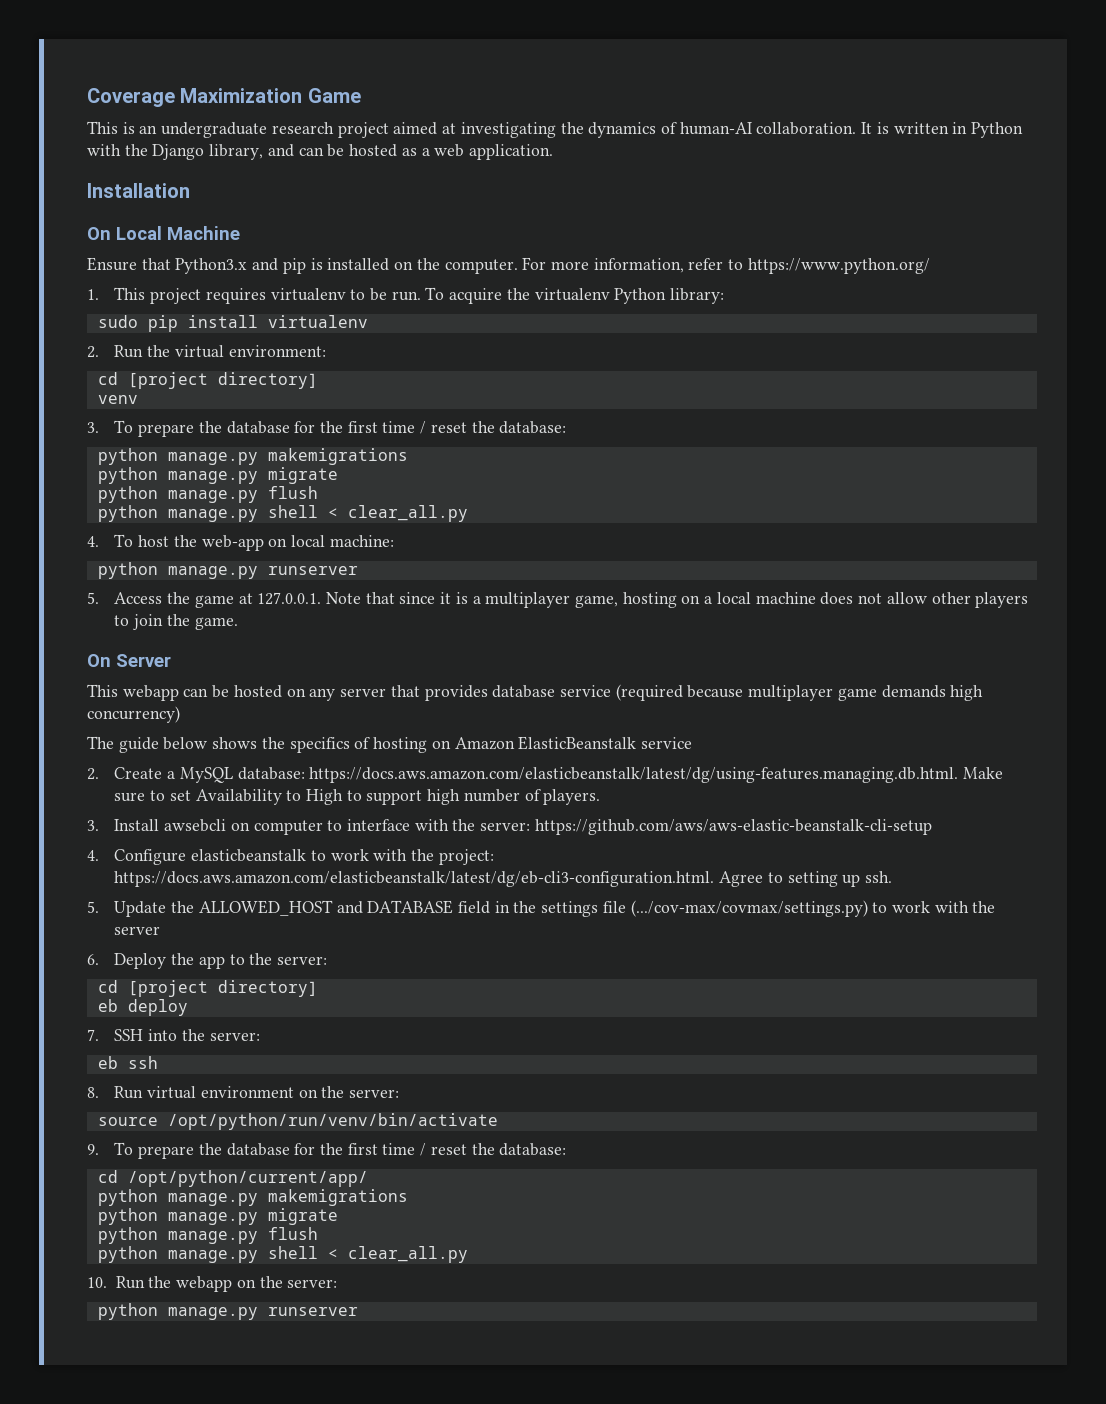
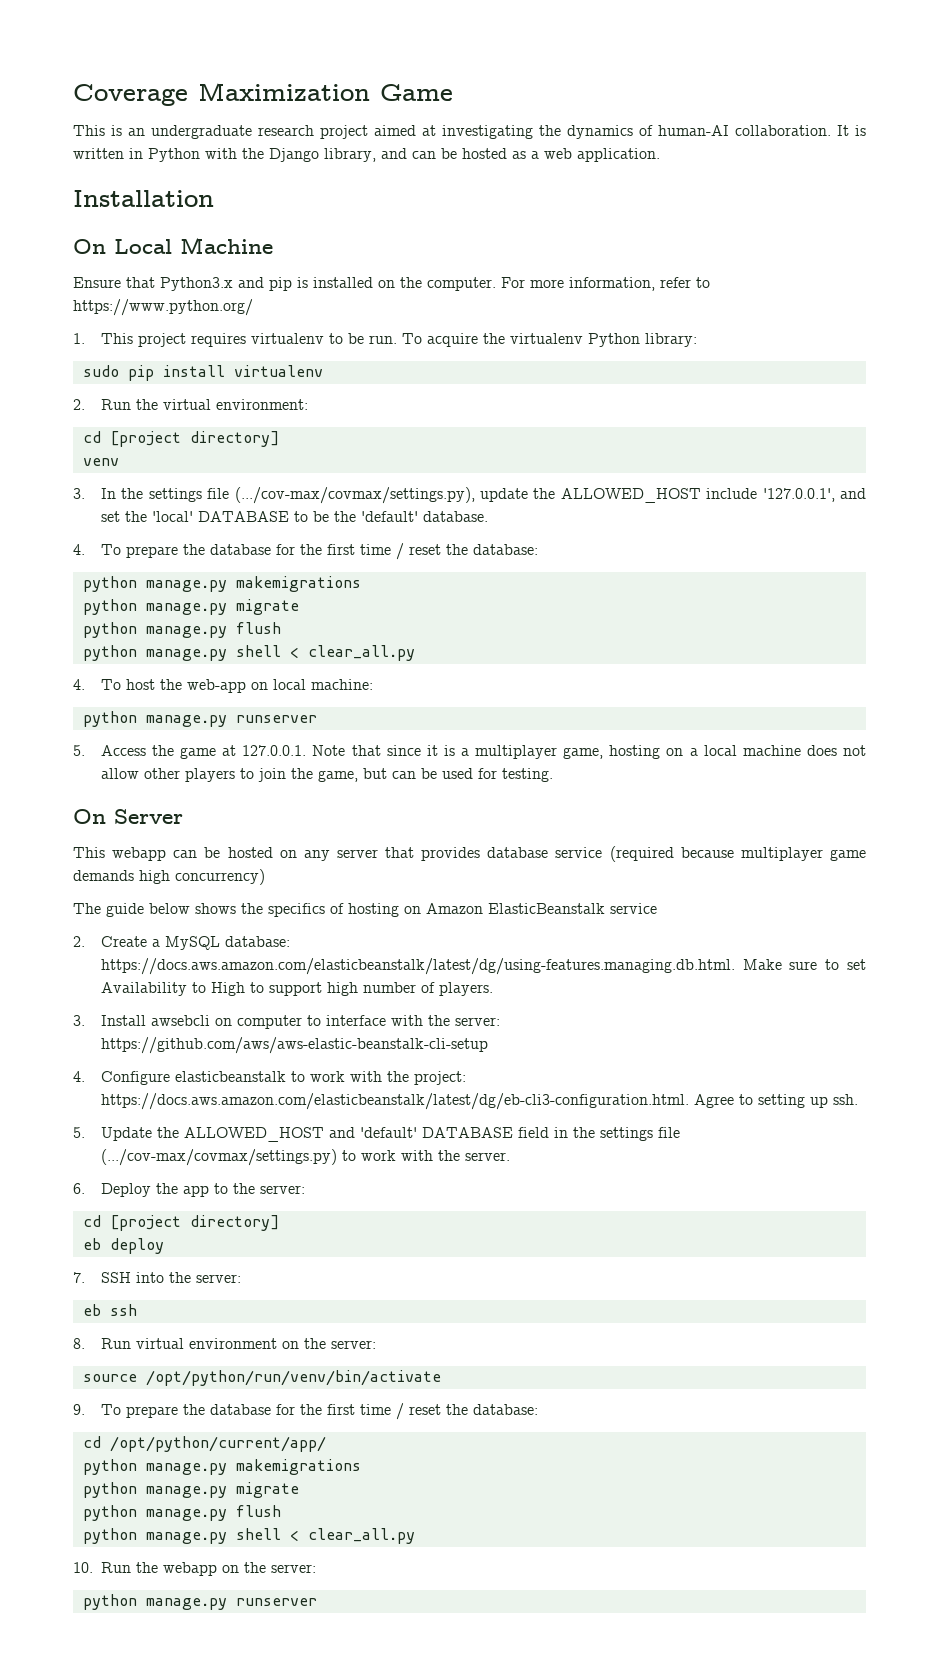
(99, 427) none -> [100,487,866,504] [100,511,488,522] [73,544,85,555] In the settings file (.../cov-max/covmax/settings.py), update the ALLOWED_HOST include '127.0.0.1', and set the 'local' DATABASE to be the 'default' database. // 4.
[194,617,238,630] game. -> [317,768,553,782] game, but can be used for testing.
(363, 907) none -> [359,1127,417,1138] 'default'
[114,926,161,935] server -> [464,1152,510,1161] server.

